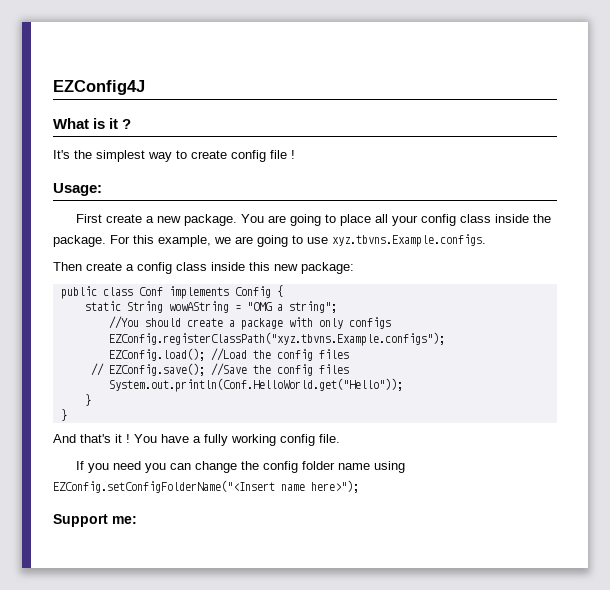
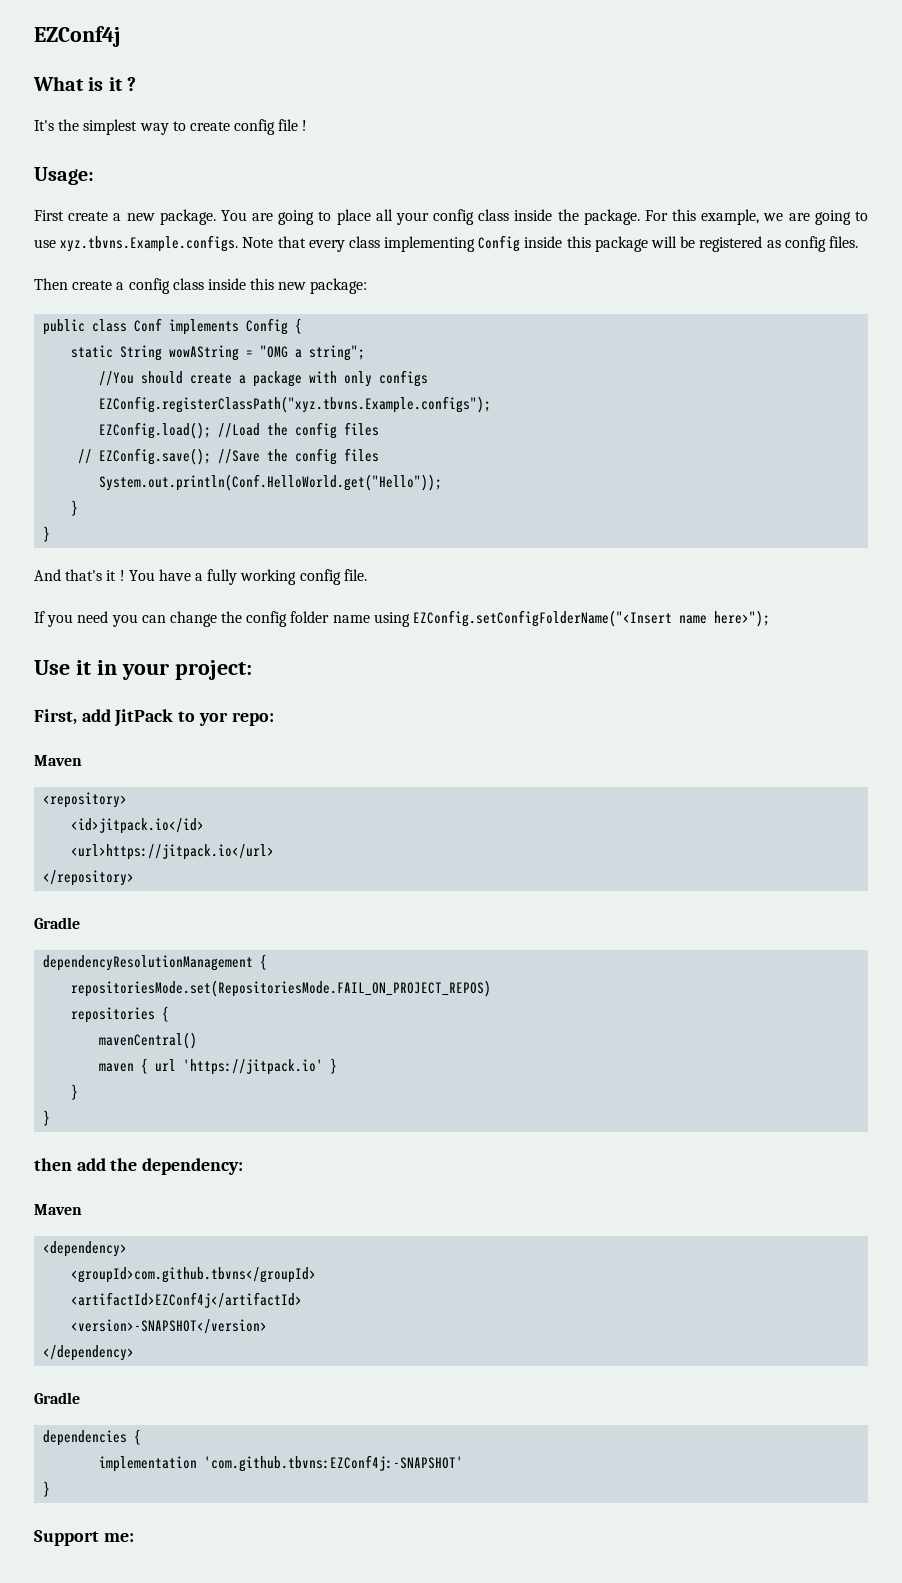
[53,80,145,95] EZConfig4J -> [34,26,121,47] EZConf4j
(486, 240) none -> [242,235,858,252] Note that every class implementing Config inside this package will be registered as config files.
(359, 486) none -> [34,660,252,680] [34,709,274,727] [34,755,82,766] [43,792,128,808] [71,818,205,834] [71,844,275,860] [43,870,135,886] [34,917,80,929] [43,954,268,971] [71,980,492,997] [71,1006,170,1023] [99,1032,198,1049] [99,1058,338,1075] [71,1084,79,1100] [43,1110,51,1126] [34,1158,244,1175] [34,1204,82,1215] [43,1241,128,1257] [71,1267,317,1283] [71,1292,303,1308] [71,1319,268,1334] [43,1345,135,1361] [34,1392,80,1404] [43,1429,142,1446] [99,1455,464,1472] [43,1481,51,1497] // Use it in your project: // First, add JitPack to yor repo: // Maven // <repository> // <id>jitpack.io</id> // <url>https://jitpack.io</url> // </repository> // Gradle // dependencyResolutionManagement { // repositoriesMode.set(RepositoriesMode.FAIL_ON_PROJECT_REPOS) // repositories { // mavenCentral() // maven { url 'https://jitpack.io' } // } // } // then add the dependency: // Maven // <dependency> // <groupId>com.github.tbvns</groupId> // <artifactId>EZConf4j</artifactId> // <version>-SNAPSHOT</version> // </dependency> // Gradle // dependencies { // implementation 'com.github.tbvns:EZConf4j:-SNAPSHOT' // }

